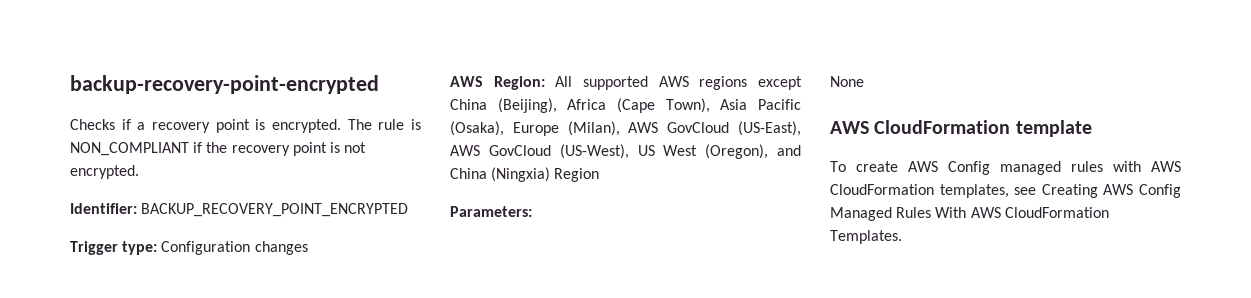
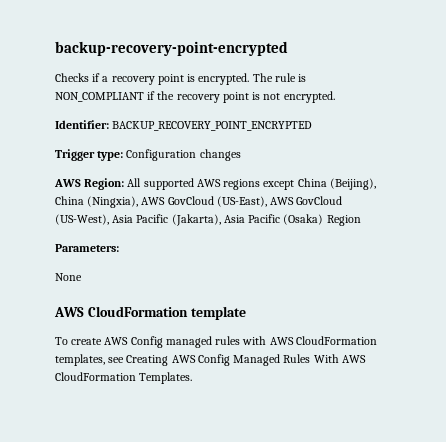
[567,98,801,113] [450,121,620,136] Africa (Cape Town), Asia Pacific (Osaka), Europe (Milan), -> [55,196,139,208] China (Ningxia),
[637,144,801,159] [450,167,551,182] US West (Oregon), and China (Ningxia) -> [112,214,324,226] Asia Pacific (Jakarta), Asia Pacific (Osaka)

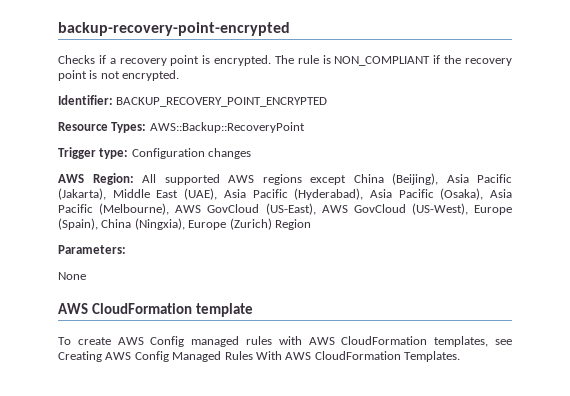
(313, 126) none -> [58,122,305,133] // Resource Types: AWS::Backup::RecoveryPoint
[55,196,139,208] China (Ningxia), -> [446,174,512,183] [58,188,512,200] [58,203,170,215] Asia Pacific (Jakarta), Middle East (UAE), Asia Pacific (Hyderabad), Asia Pacific (Osaka), Asia Pacific (Melbourne),
[112,214,324,226] Asia Pacific (Jakarta), Asia Pacific (Osaka) -> [474,205,512,215] [58,218,272,230] Europe (Spain), China (Ningxia), Europe (Zurich)

